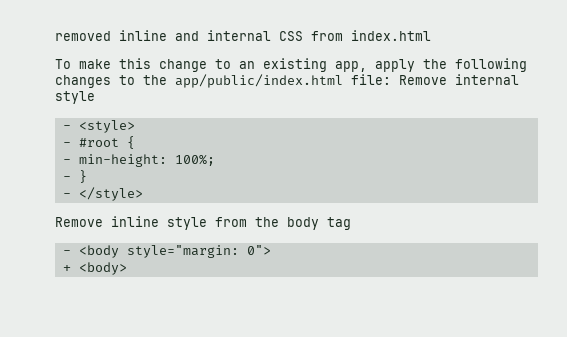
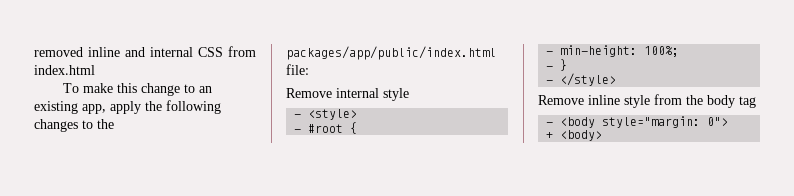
[175,74,343,88] app/public/index.html -> [286,46,496,60] packages/app/public/index.html
(391, 79) none -> (309, 69) //

